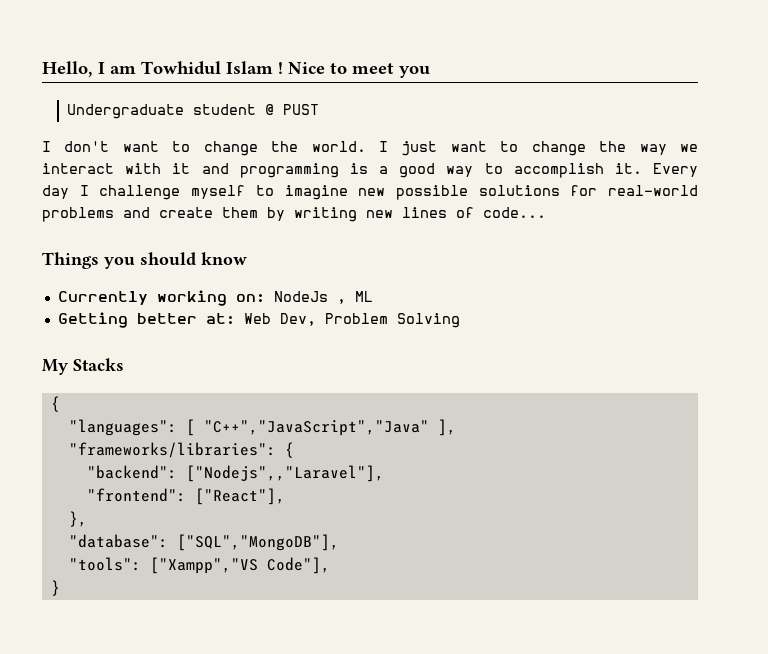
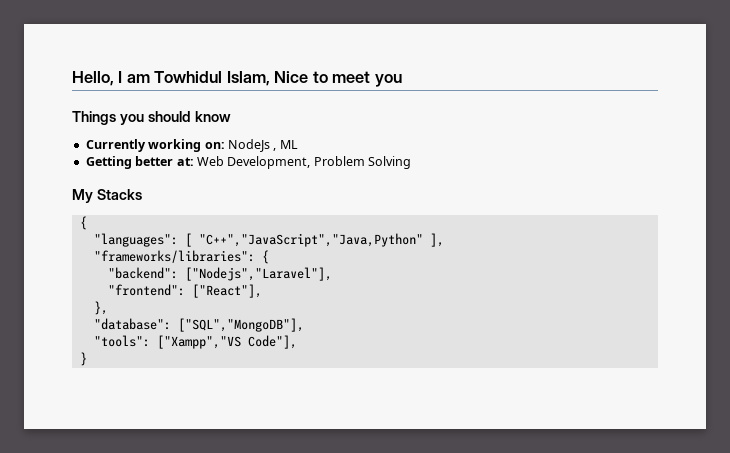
[226,61,283,74] Islam ! -> [226,71,270,86] Islam,
[66,104,319,119] [42,141,699,156] [42,163,698,178] [42,185,698,200] [42,207,546,222] // Undergraduate student @ PUST // I don't want to change the world. I just want to change the way we interact with it and programming is a good way to accomplish it. Every day I challenge myself to imagine new possible solutions for real-world problems and create them by writing new lines of code... -> (402, 80) none
[279,313,316,326] Dev, -> [227,156,311,169] Development,
[203,420,429,436] "C++","JavaScript","Java" -> [198,233,423,247] "C++","JavaScript","Java,Python"
[185,465,384,482] ["Nodejs",,"Laravel"], -> [184,267,332,281] ["Nodejs","Laravel"],

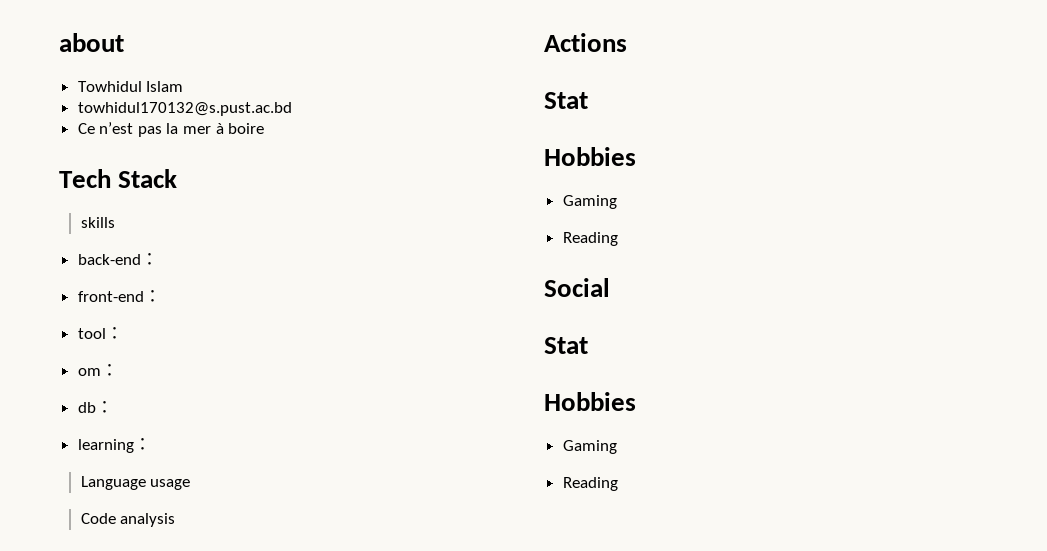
[72,71,402,87] [72,111,231,125] [85,139,298,152] [85,156,411,169] [72,189,142,203] [79,216,87,230] [93,233,444,247] [93,250,269,264] [107,267,332,281] [107,284,262,298] [93,301,108,315] [93,318,304,332] [93,335,297,349] [79,352,87,366] Hello, I am Towhidul Islam, Nice to meet you // Things you should know // Currently working on: NodeJs , ML // Getting better at: Web Development, Problem Solving // My Stacks // { // "languages": [ "C++","JavaScript","Java,Python" ], // "frameworks/libraries": { // "backend": ["Nodejs","Laravel"], // "frontend": ["React"], // }, // "database": ["SQL","MongoDB"], // "tools": ["Xampp","VS Code"], // } -> [59,33,124,52] [77,81,184,92] [77,102,292,116] [77,122,265,137] [59,169,178,188] [80,217,115,228] [77,253,158,265] [77,290,161,302] [77,327,123,339] [77,364,118,376] [77,401,113,413] [77,438,151,453] [80,476,191,490] [80,513,176,527] [544,33,627,52] [544,92,588,109] [544,147,636,166] [562,195,617,209] [562,232,618,246] [544,278,610,297] [544,337,588,354] [544,392,636,411] [562,440,617,454] [562,477,618,491] about // Towhidul Islam // towhidul170132@s.pust.ac.bd // Ce n’est pas la mer à boire // Tech Stack // skills // back-end： // front-end： // tool： // om： // db： // learning： // Language usage // Code analysis // Actions // Stat // Hobbies // Gaming // Reading // Social // Stat // Hobbies // Gaming // Reading

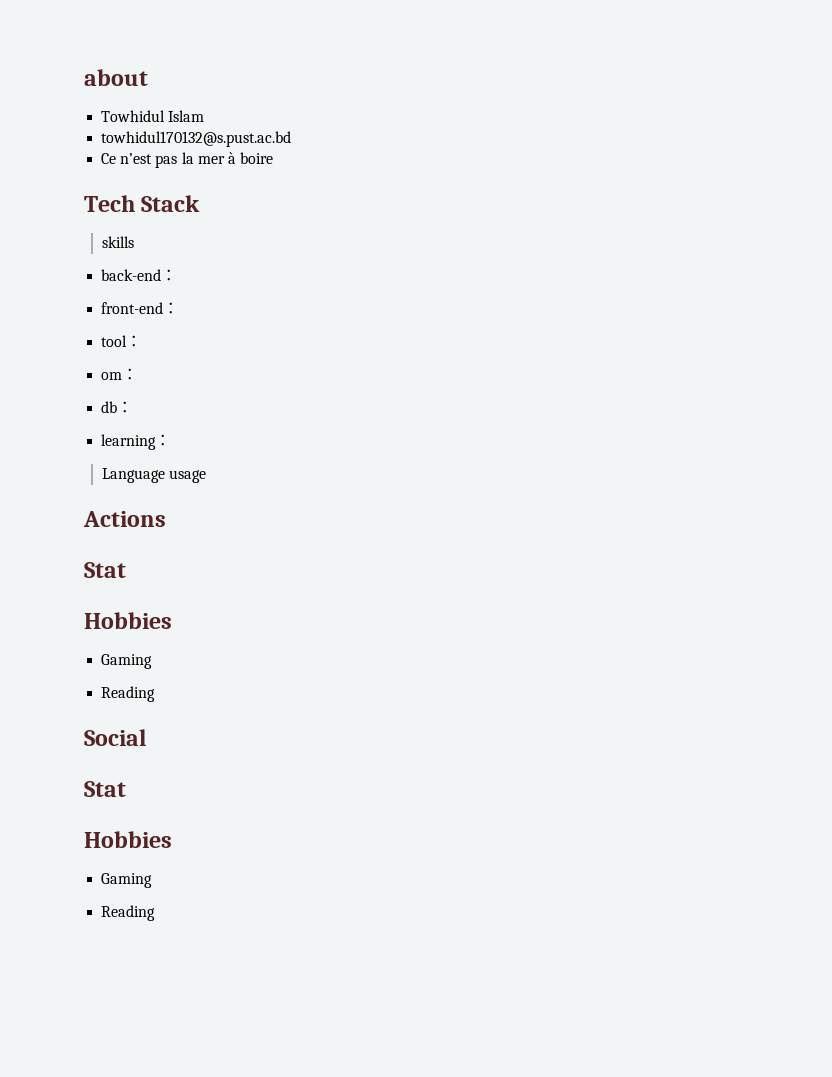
[80,513,176,527] // Code analysis -> (206, 476) none

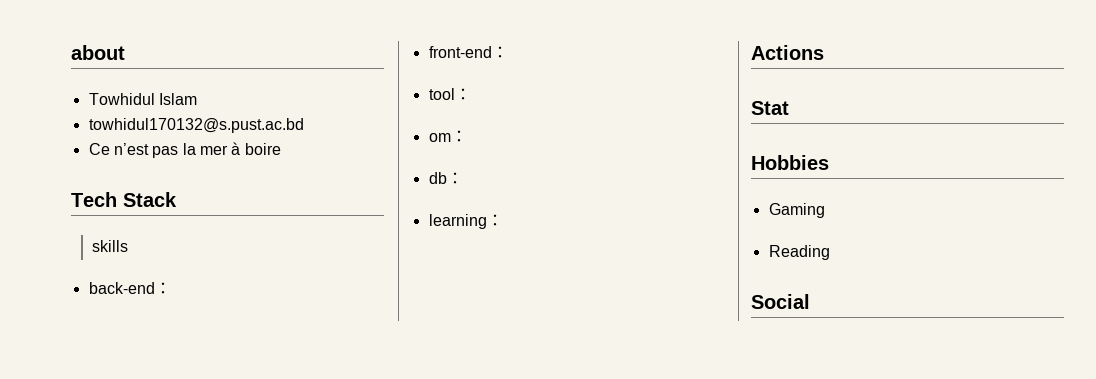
[101,468,206,483] // Language usage -> (503, 220) none
[84,781,126,797] [84,831,172,848] [101,873,153,888] [101,905,156,921] // Stat // Hobbies // Gaming // Reading -> (810, 301) none

